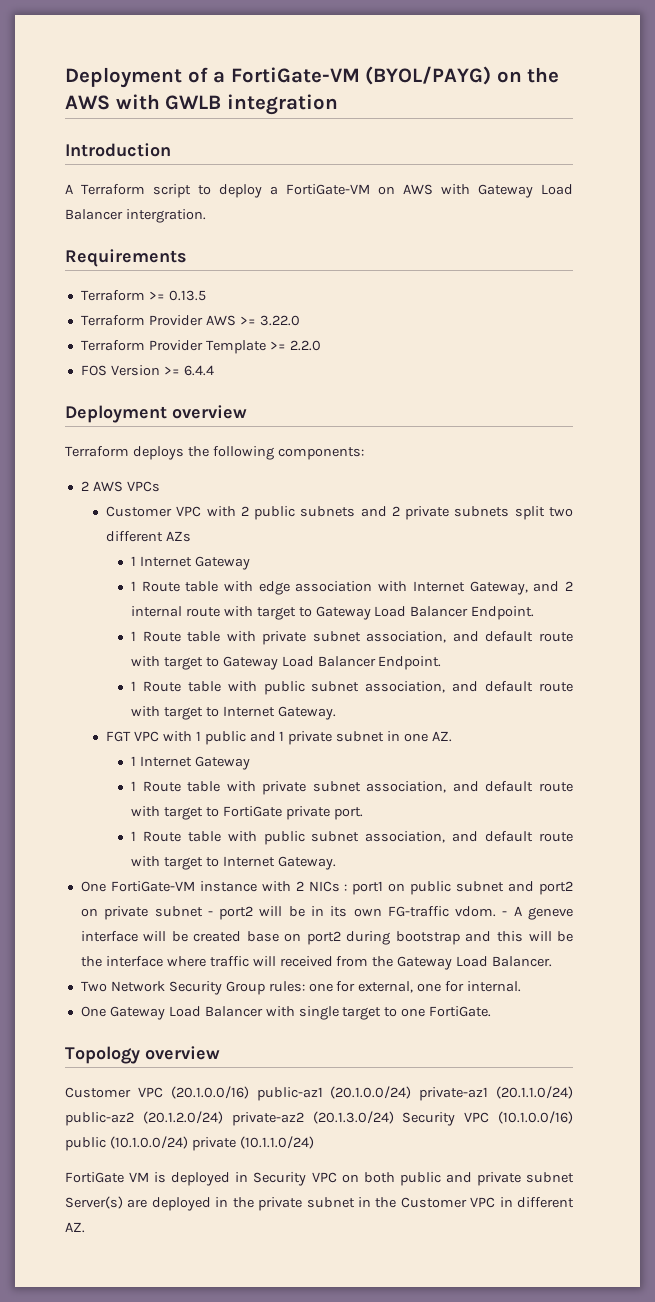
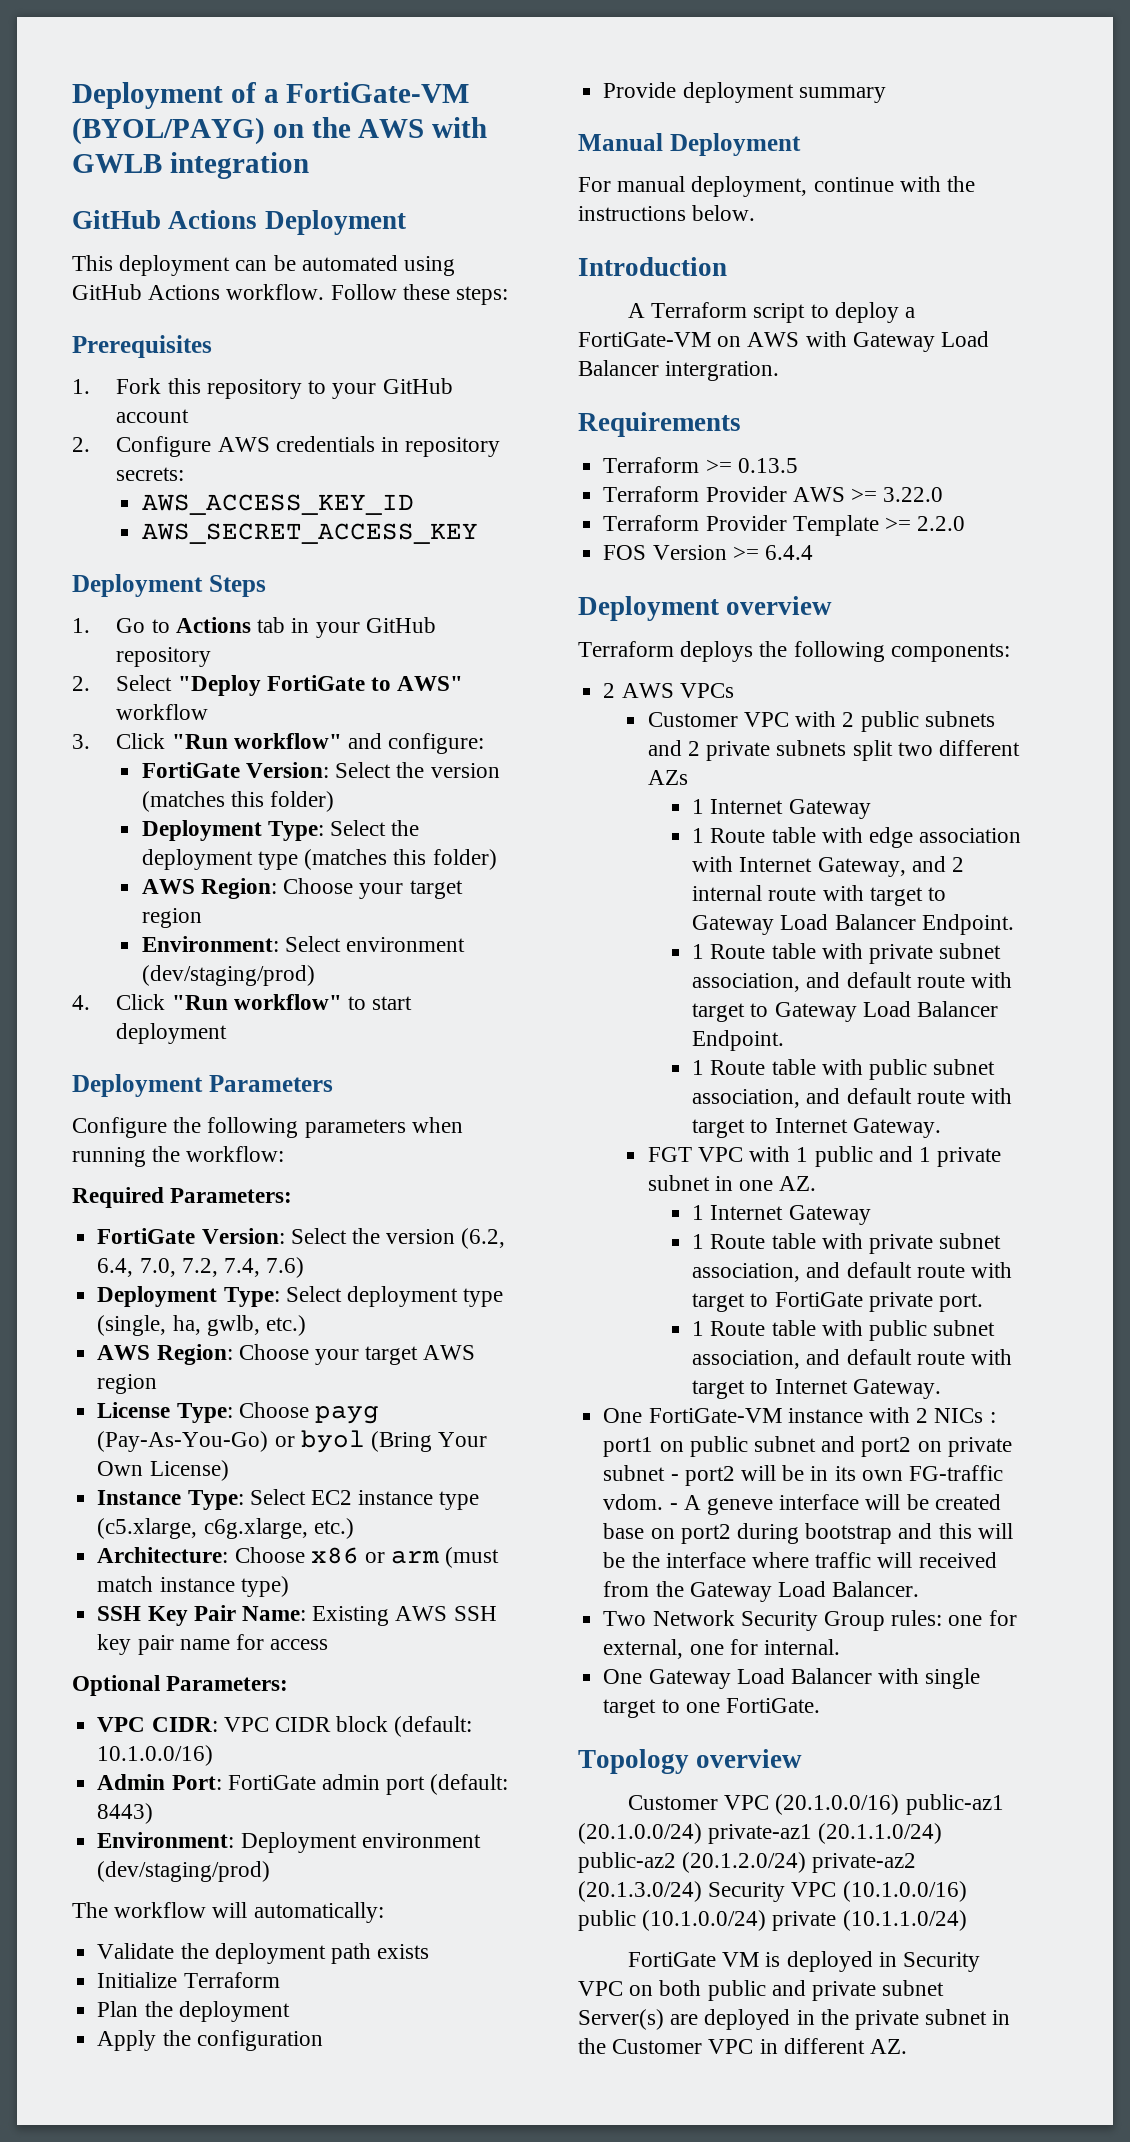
(338, 104) none -> [72,210,406,235] [72,255,456,276] [72,284,509,305] [72,335,212,358] [72,378,453,399] [116,409,190,423] [72,436,501,457] [116,467,185,481] [141,494,414,515] [141,523,478,544] [72,574,266,597] [72,617,436,638] [116,647,212,667] [72,675,464,696] [116,704,209,720] [72,733,485,754] [141,762,500,778] [141,791,335,812] [141,820,420,841] [141,849,497,870] [141,878,463,899] [141,908,202,928] [141,936,466,952] [141,965,315,986] [72,994,413,1010] [116,1023,228,1044] [72,1074,333,1097] [72,1117,463,1138] [72,1146,285,1167] [72,1187,293,1208] [97,1228,506,1249] [97,1257,305,1278] [97,1286,504,1307] [97,1315,306,1336] [97,1344,476,1365] [97,1374,158,1394] [97,1402,379,1424] [97,1430,488,1453] [97,1460,229,1481] [97,1489,480,1510] [97,1518,354,1539] [97,1547,500,1568] [97,1576,289,1597] [97,1605,497,1626] [97,1634,329,1655] [72,1675,289,1696] [97,1716,473,1737] [97,1745,214,1766] [97,1774,509,1795] [97,1803,154,1824] [97,1832,481,1853] [97,1861,271,1882] [72,1902,384,1923] [97,1943,430,1964] [97,1972,280,1988] [97,2001,290,2022] [97,2030,323,2051] [603,82,886,103] [578,133,801,156] [578,176,976,197] [578,205,756,221] // GitHub Actions Deployment // This deployment can be automated using GitHub Actions workflow. Follow these steps: // Prerequisites // 1. Fork this repository to your GitHub account // 2. Configure AWS credentials in repository secrets: // AWS_ACCESS_KEY_ID // AWS_SECRET_ACCESS_KEY // Deployment Steps // 1. Go to Actions tab in your GitHub repository // 2. Select "Deploy FortiGate to AWS" workflow // 3. Click "Run workflow" and configure: // FortiGate Version: Select the version (matches this folder) // Deployment Type: Select the deployment type (matches this folder) // AWS Region: Choose your target region // Environment: Select environment (dev/staging/prod) // 4. Click "Run workflow" to start deployment // Deployment Parameters // Configure the following parameters when running the workflow: // Required Parameters: // FortiGate Version: Select the version (6.2, 6.4, 7.0, 7.2, 7.4, 7.6) // Deployment Type: Select deployment type (single, ha, gwlb, etc.) // AWS Region: Choose your target AWS region // License Type: Choose payg (Pay-As-You-Go) or byol (Bring Your Own License) // Instance Type: Select EC2 instance type (c5.xlarge, c6g.xlarge, etc.) // Architecture: Choose x86 or arm (must match instance type) // SSH Key Pair Name: Existing AWS SSH key pair name for access // Optional Parameters: // VPC CIDR: VPC CIDR block (default: 10.1.0.0/16) // Admin Port: FortiGate admin port (default: 8443) // Environment: Deployment environment (dev/staging/prod) // The workflow will automatically: // Validate the deployment path exists // Initialize Terraform // Plan the deployment // Apply the configuration // Provide deployment summary // Manual Deployment // For manual deployment, continue with the instructions below.

